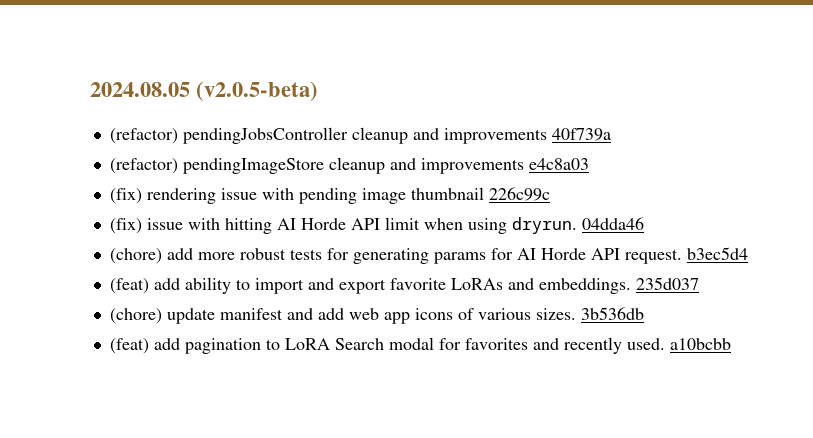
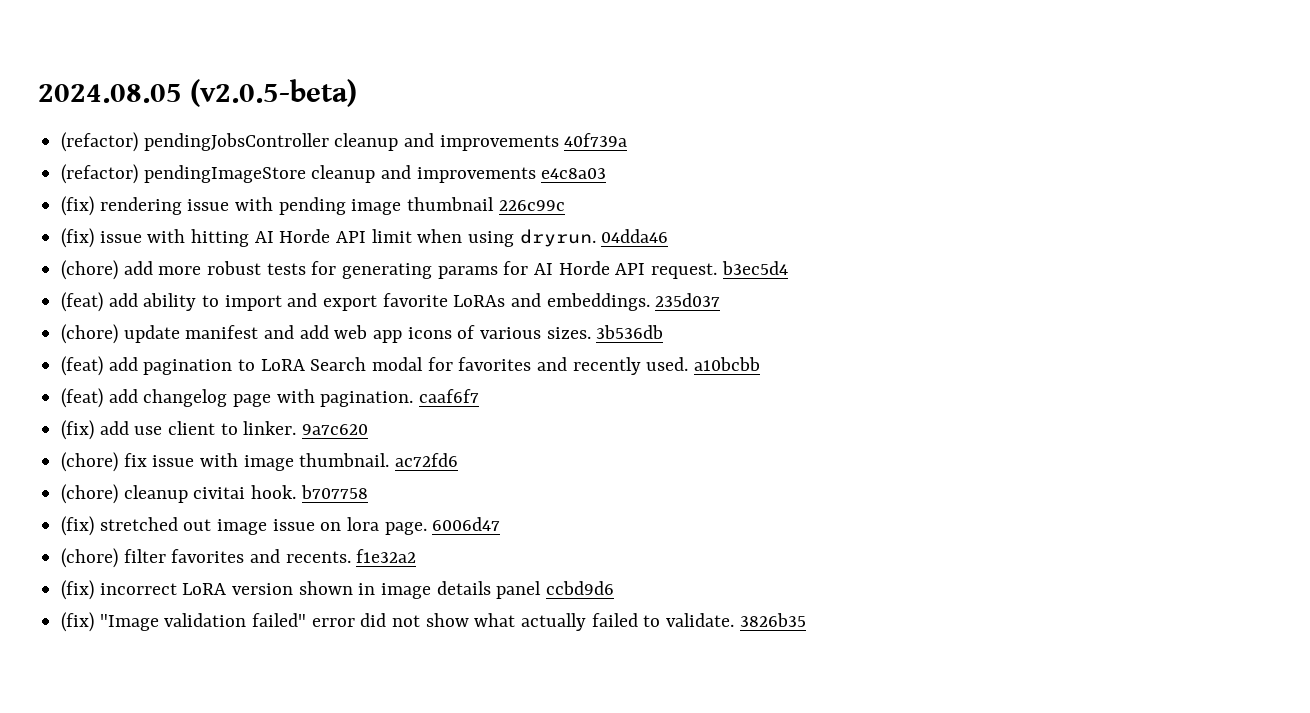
(731, 344) none -> [61,388,480,408] [61,420,369,440] [61,452,459,472] [61,484,368,504] [61,516,501,536] [61,548,417,568] [61,580,615,600] [61,612,806,632] // (feat) add changelog page with pagination. caaf6f7 // (fix) add use client to linker. 9a7c620 // (chore) fix issue with image thumbnail. ac72fd6 // (chore) cleanup civitai hook. b707758 // (fix) stretched out image issue on lora page. 6006d47 // (chore) filter favorites and recents. f1e32a2 // (fix) incorrect LoRA version shown in image details panel ccbd9d6 // (fix) "Image validation failed" error did not show what actually failed to validate. 3826b35

